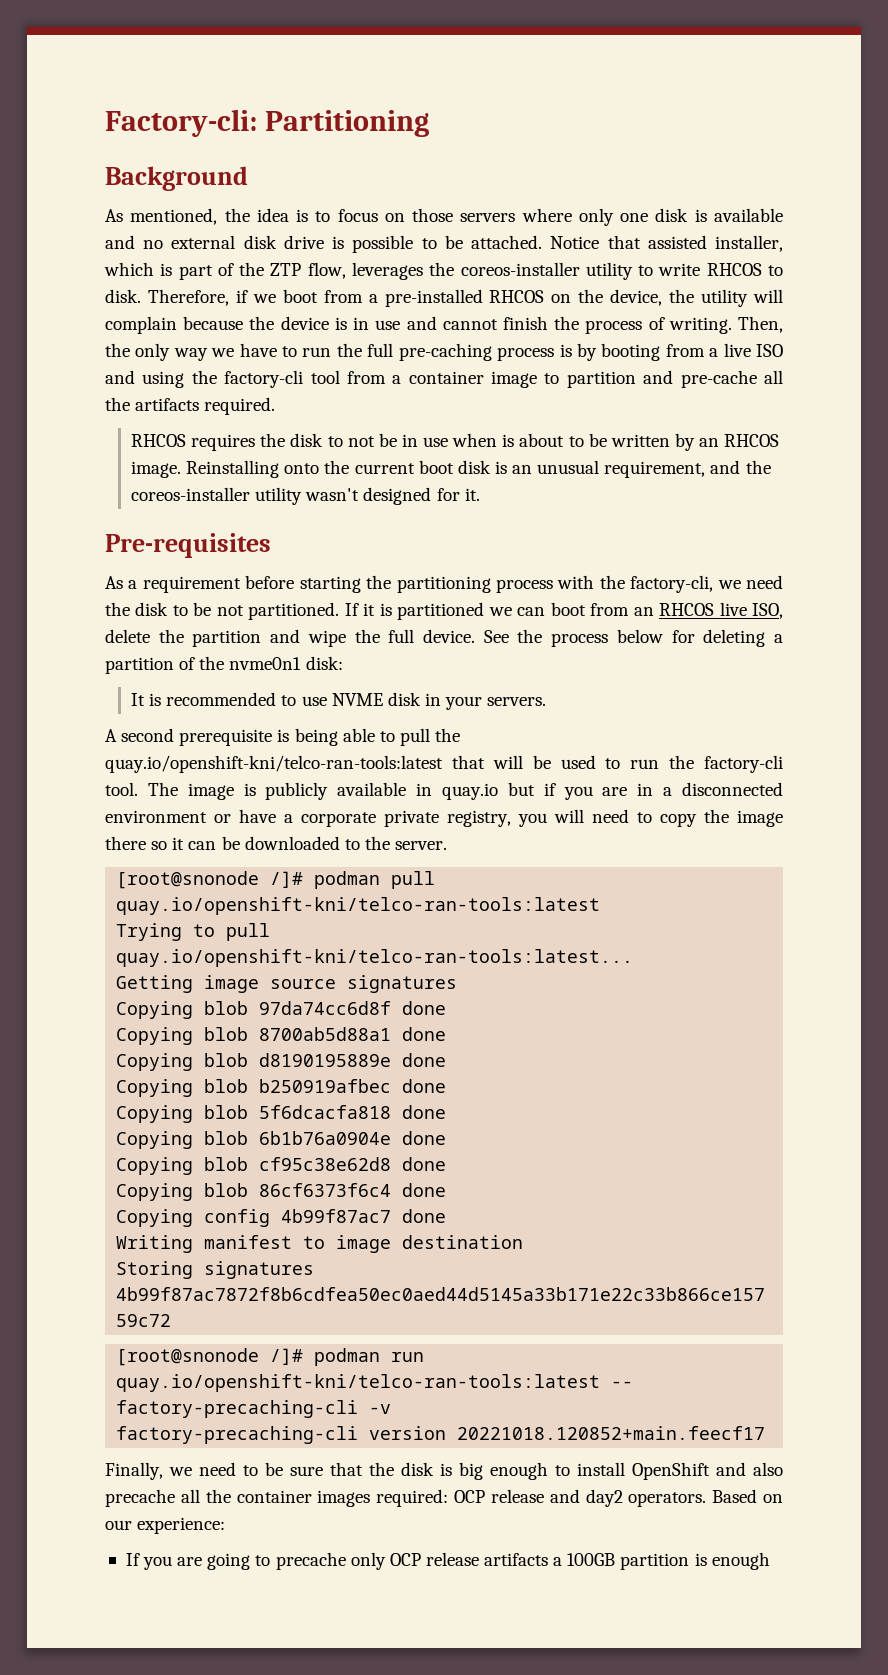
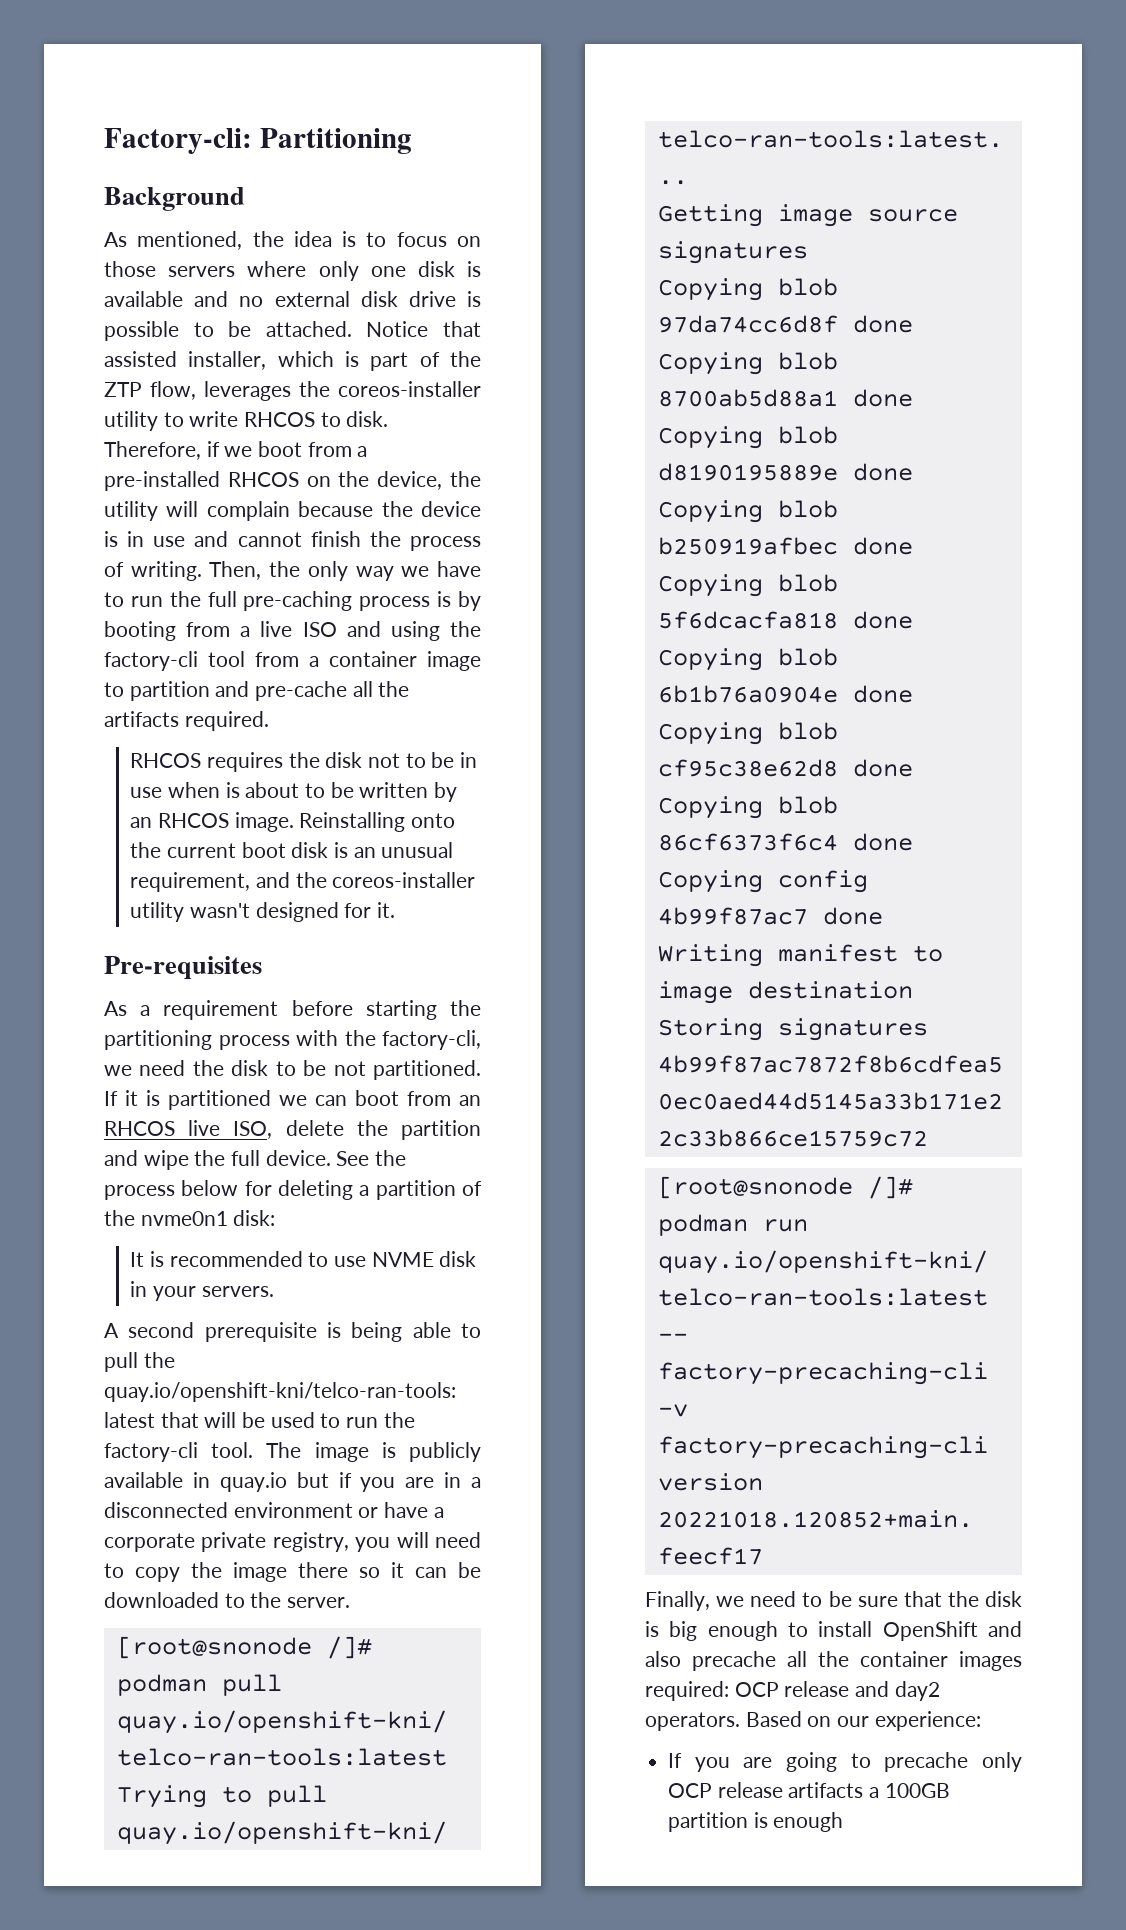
[327,436,375,447] to not -> [368,753,426,768] not to

